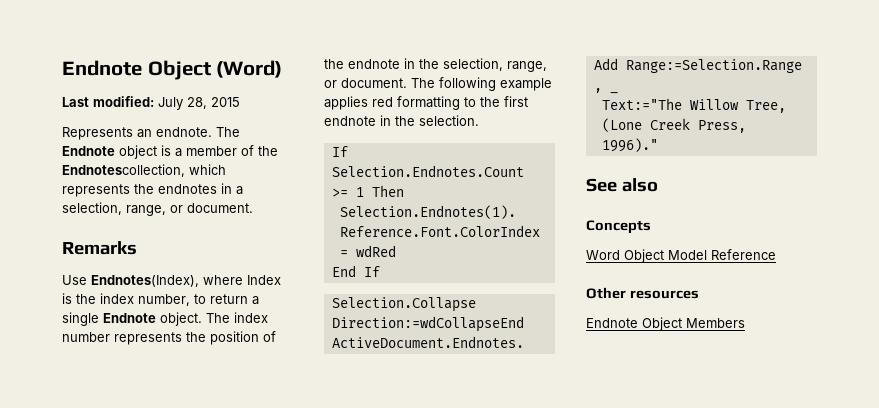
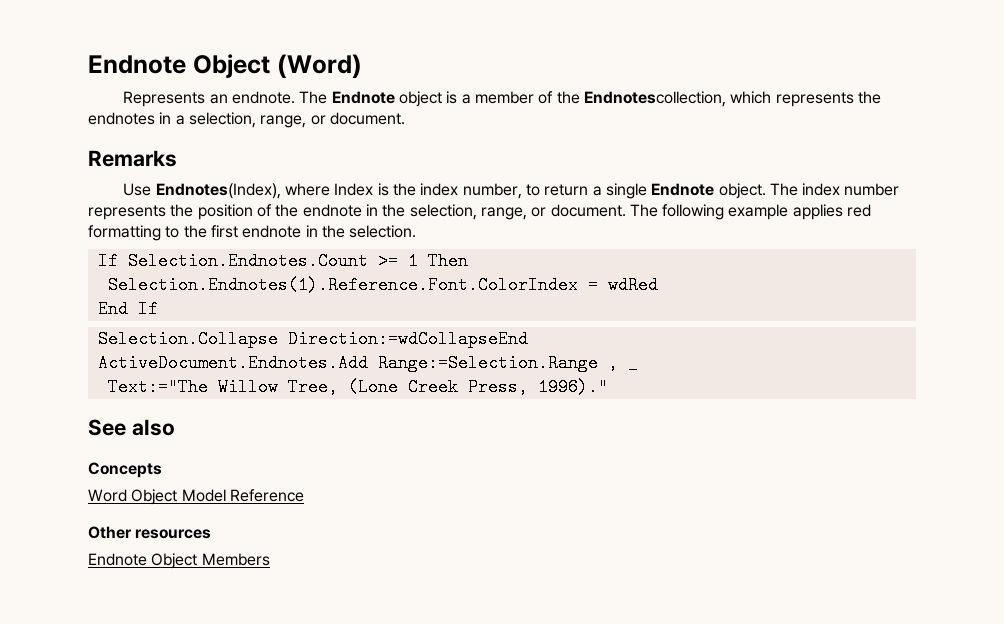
[62,96,240,110] // Last modified: July 28, 2015 -> (362, 66) none

